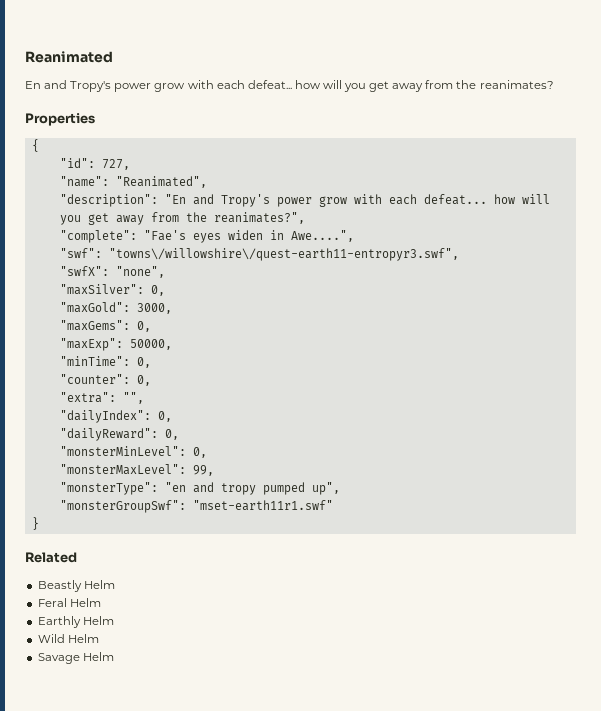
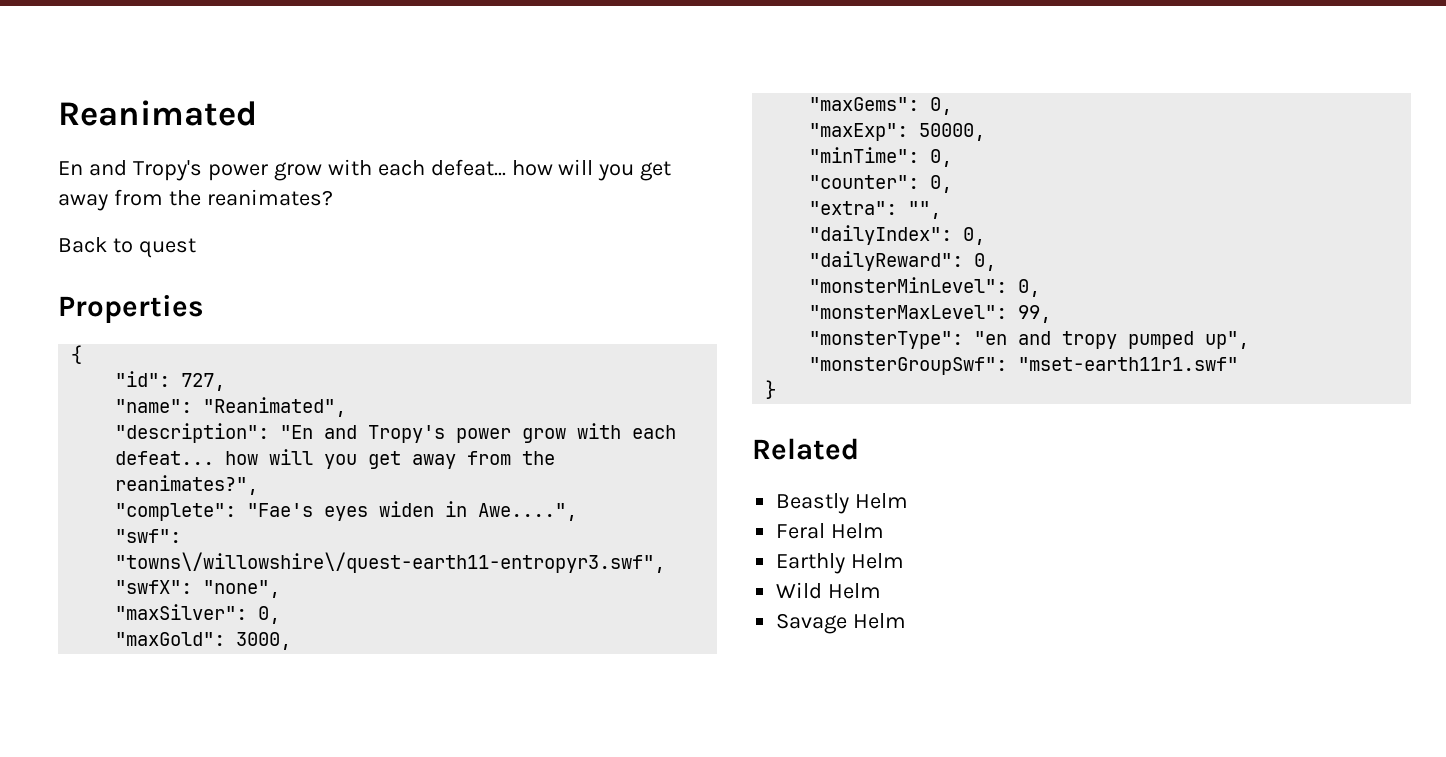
(554, 84) none -> [58,237,196,258] // Back to quest

